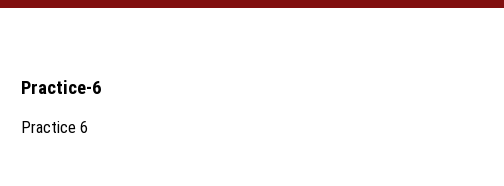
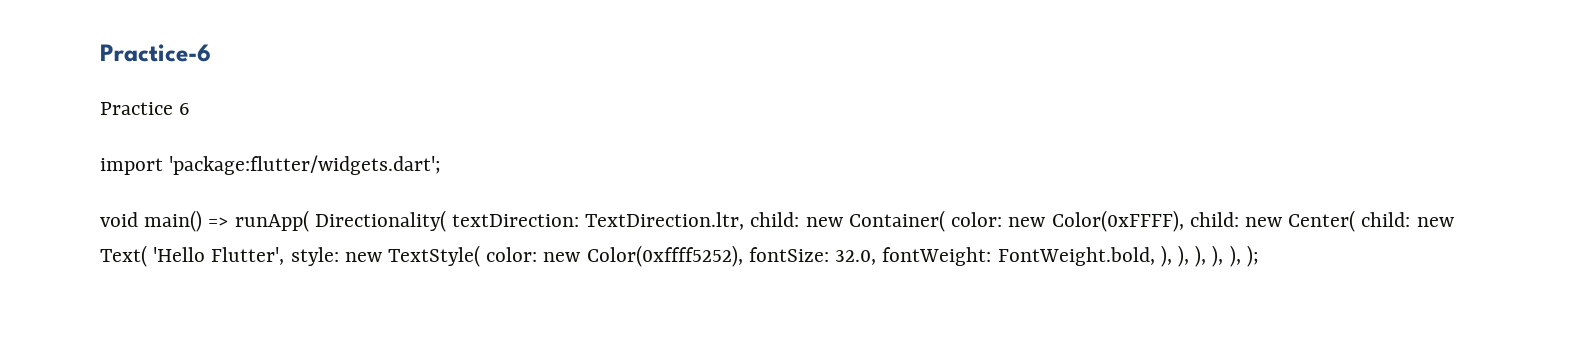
(89, 127) none -> [100,155,442,175] [100,210,1454,232] [100,245,1259,267] // import 'package:flutter/widgets.dart'; // void main() => runApp( Directionality( textDirection: TextDirection.ltr, child: new Container( color: new Color(0xFFFF), child: new Center( child: new Text( 'Hello Flutter', style: new TextStyle( color: new Color(0xffff5252), fontSize: 32.0, fontWeight: FontWeight.bold, ), ), ), ), ), );

